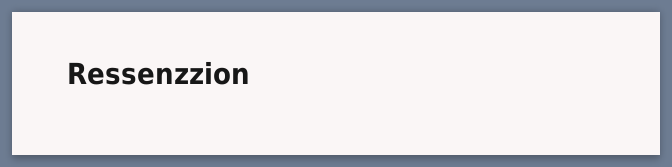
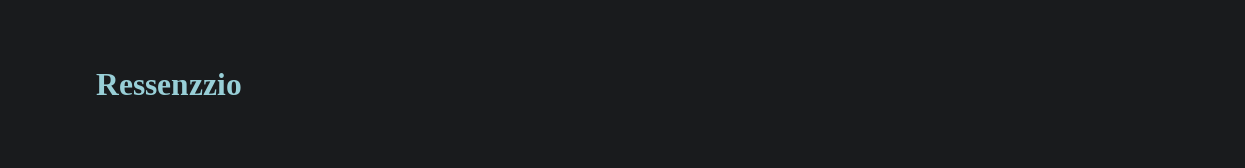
[67,61,250,85] Ressenzzion -> [96,73,242,95] Ressenzzio

